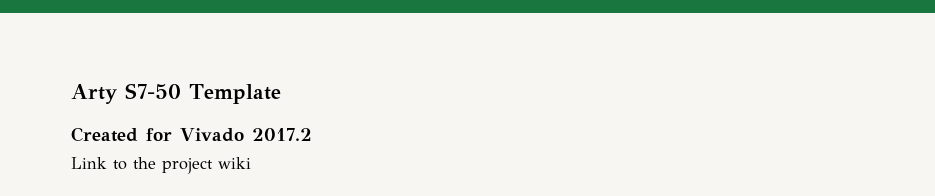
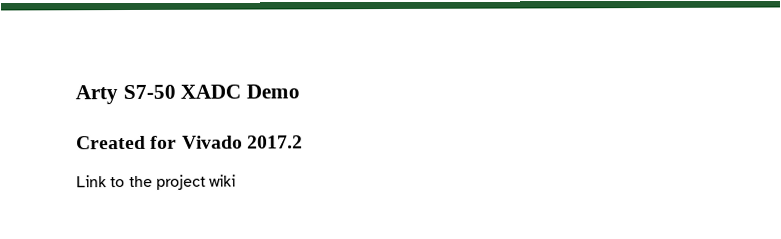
[189,84,281,104] Template -> [180,84,301,99] XADC Demo

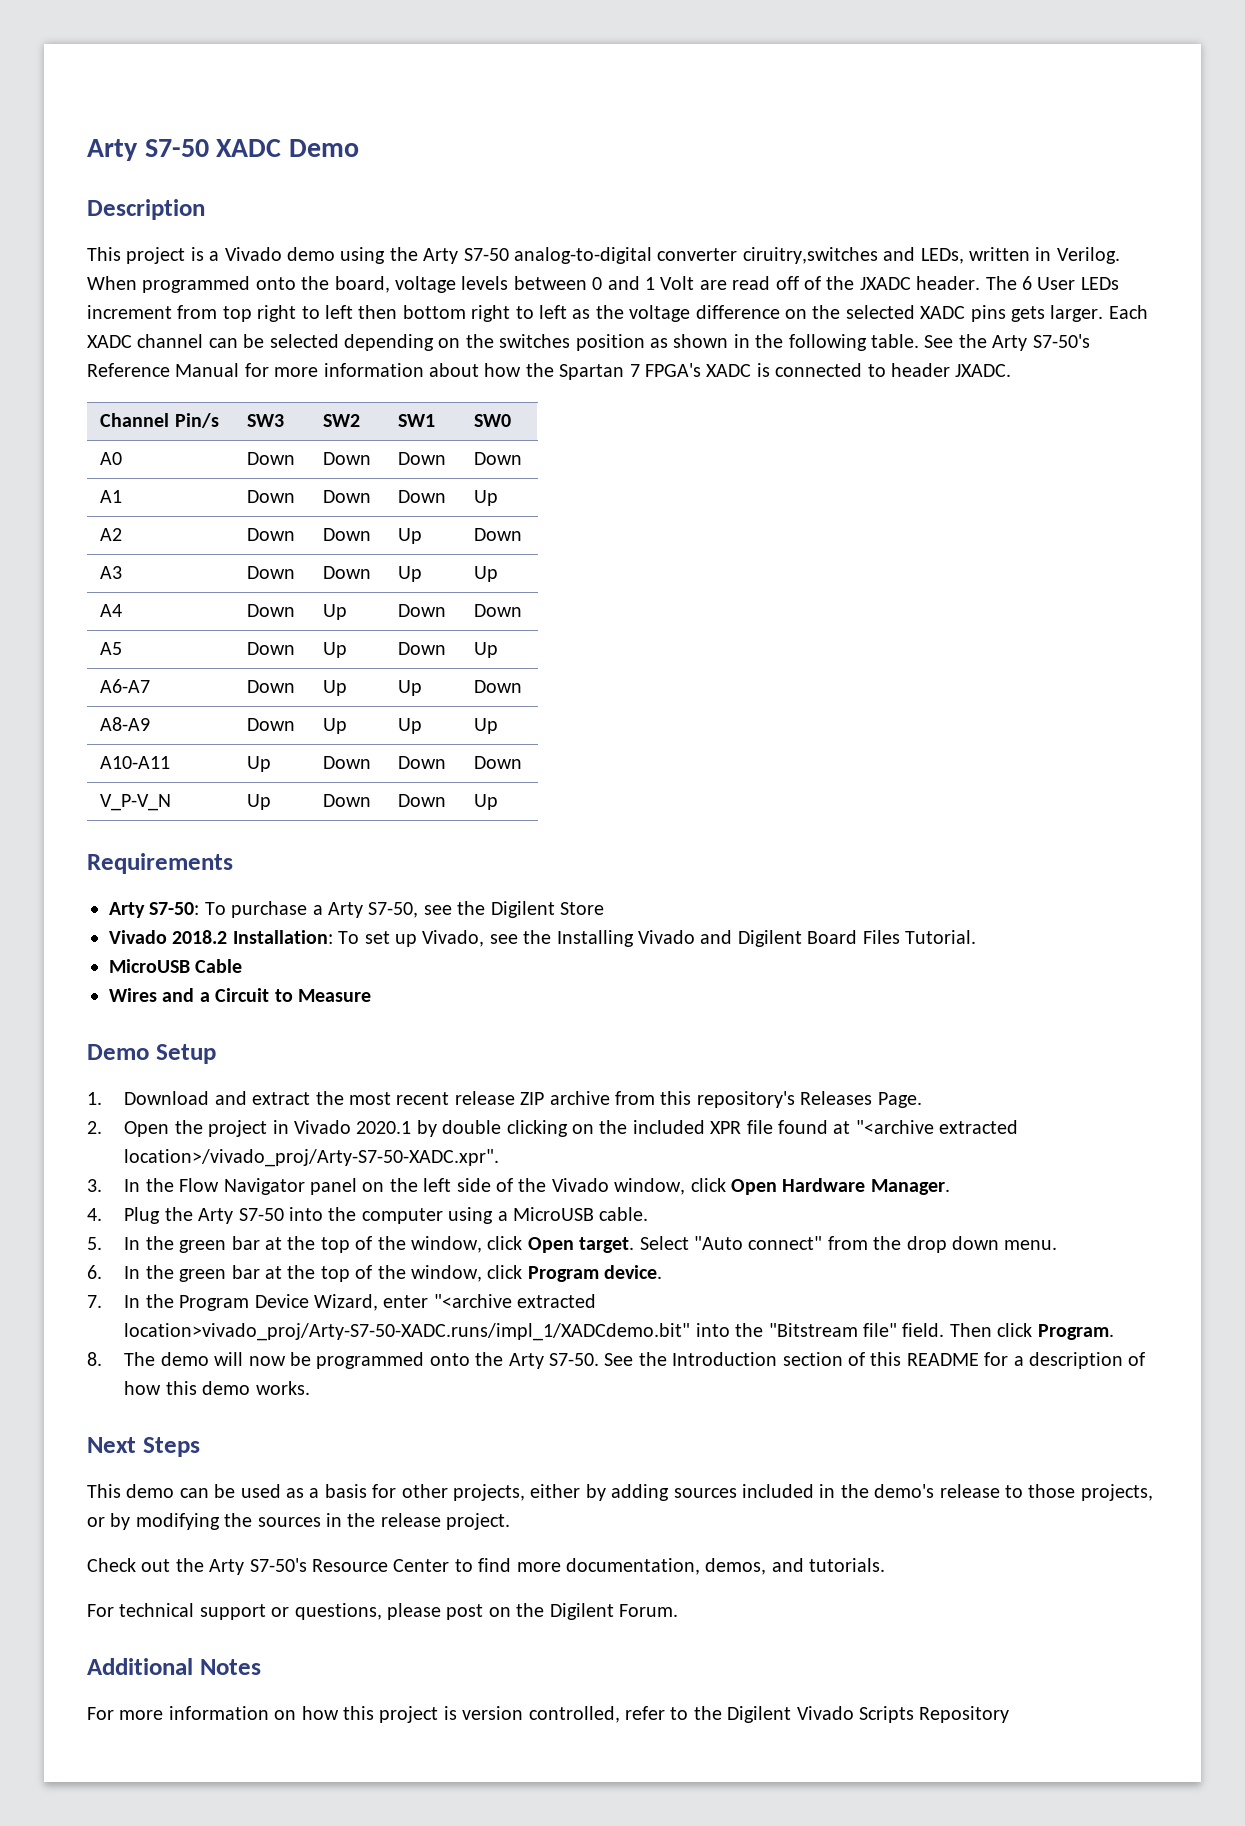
[76,135,303,150] [76,174,237,190] Created for Vivado 2017.2 // Link to the project wiki -> [87,199,205,220] [87,247,1120,264] [87,276,1119,293] [87,305,1148,322] [87,334,1090,351] [87,363,1012,380] [100,413,219,428] [247,414,285,427] [323,414,361,427] [398,414,436,427] [474,414,512,427] [100,452,123,465] [247,452,296,465] [323,452,372,465] [398,452,447,465] [474,452,523,465] [100,490,123,503] [247,490,296,503] [323,490,372,503] [398,490,447,503] [474,490,499,506] [100,528,123,541] [247,528,296,541] [323,528,372,541] [398,528,423,544] [474,528,523,541] [100,566,123,579] [247,566,296,579] [323,566,372,579] [398,566,423,582] [474,566,499,582] [100,604,123,617] [247,604,296,617] [323,604,348,620] [398,604,447,617] [474,604,523,617] [100,642,123,655] [247,642,296,655] [323,642,348,658] [398,642,447,655] [474,642,499,658] [100,679,151,693] [247,680,296,693] [323,680,348,696] [398,680,423,696] [474,680,523,693] [100,717,151,731] [247,718,296,731] [323,718,348,734] [398,718,423,734] [474,718,499,734] [100,756,171,769] [247,756,272,772] [323,756,372,769] [398,756,447,769] [474,756,523,769] [100,794,172,811] [247,794,272,810] [323,794,372,807] [398,794,447,807] [474,794,499,810] [87,853,233,874] [109,901,604,918] [109,930,976,947] [109,959,243,973] [109,988,371,1002] [87,1044,216,1064] [87,1091,922,1108] [87,1120,1019,1137] [124,1149,500,1167] [87,1178,950,1195] [87,1207,649,1224] [87,1236,1058,1253] [87,1265,663,1282] [87,1294,597,1311] [124,1323,1114,1341] [87,1352,1146,1369] [124,1381,310,1395] [87,1437,200,1457] [87,1484,1153,1501] [87,1513,511,1530] [87,1558,886,1575] [87,1603,678,1620] [87,1658,261,1675] [87,1706,1010,1723] Description // This project is a Vivado demo using the Arty S7-50 analog-to-digital converter ciruitry,switches and LEDs, written in Verilog. When programmed onto the board, voltage levels between 0 and 1 Volt are read off of the JXADC header. The 6 User LEDs increment from top right to left then bottom right to left as the voltage difference on the selected XADC pins gets larger. Each XADC channel can be selected depending on the switches position as shown in the following table. See the Arty S7-50's Reference Manual for more information about how the Spartan 7 FPGA's XADC is connected to header JXADC. // Channel Pin/s | SW3 | SW2 | SW1 | SW0 // A0 | Down | Down | Down | Down // A1 | Down | Down | Down | Up // A2 | Down | Down | Up | Down // A3 | Down | Down | Up | Up // A4 | Down | Up | Down | Down // A5 | Down | Up | Down | Up // A6-A7 | Down | Up | Up | Down // A8-A9 | Down | Up | Up | Up // A10-A11 | Up | Down | Down | Down // V_P-V_N | Up | Down | Down | Up // Requirements // Arty S7-50: To purchase a Arty S7-50, see the Digilent Store // Vivado 2018.2 Installation: To set up Vivado, see the Installing Vivado and Digilent Board Files Tutorial. // MicroUSB Cable // Wires and a Circuit to Measure // Demo Setup // 1. Download and extract the most recent release ZIP archive from this repository's Releases Page. // 2. Open the project in Vivado 2020.1 by double clicking on the included XPR file found at "<archive extracted location>/vivado_proj/Arty-S7-50-XADC.xpr". // 3. In the Flow Navigator panel on the left side of the Vivado window, click Open Hardware Manager. // 4. Plug the Arty S7-50 into the computer using a MicroUSB cable. // 5. In the green bar at the top of the window, click Open target. Select "Auto connect" from the drop down menu. // 6. In the green bar at the top of the window, click Program device. // 7. In the Program Device Wizard, enter "<archive extracted location>vivado_proj/Arty-S7-50-XADC.runs/impl_1/XADCdemo.bit" into the "Bitstream file" field. Then click Program. // 8. The demo will now be programmed onto the Arty S7-50. See the Introduction section of this README for a description of how this demo works. // Next Steps // This demo can be used as a basis for other projects, either by adding sources included in the demo's release to those projects, or by modifying the sources in the release project. // Check out the Arty S7-50's Resource Center to find more documentation, demos, and tutorials. // For technical support or questions, please post on the Digilent Forum. // Additional Notes // For more information on how this project is version controlled, refer to the Digilent Vivado Scripts Repository

